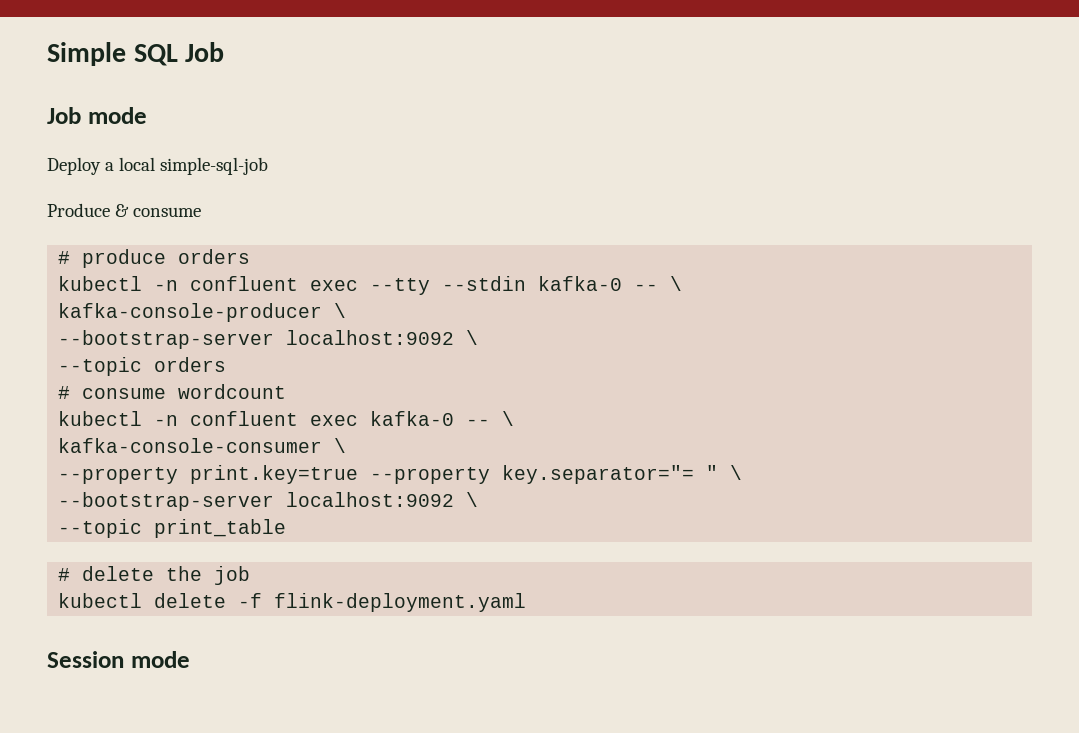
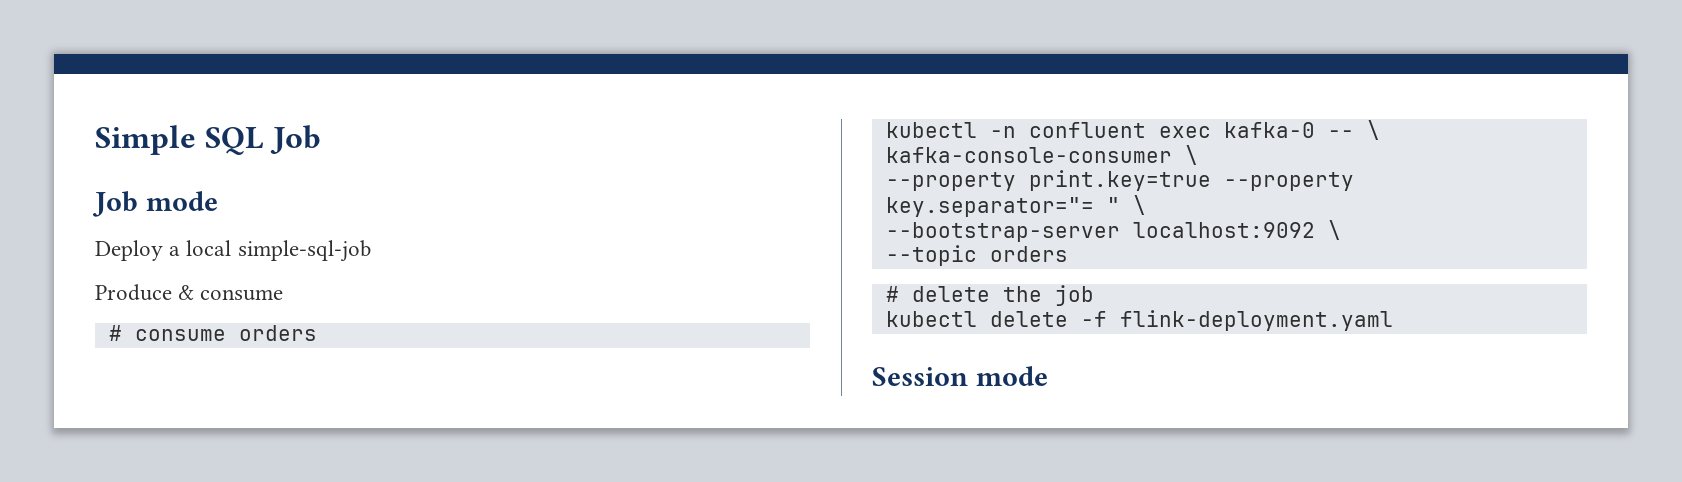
[82,249,251,268] [58,276,683,295] [58,303,347,322] [58,330,479,349] [58,357,227,376] [58,384,287,399] produce orders // kubectl -n confluent exec --tty --stdin kafka-0 -- \ // kafka-console-producer \ // --bootstrap-server localhost:9092 \ // --topic orders // # consume wordcount -> [134,325,317,341] consume orders
[154,519,287,538] print_table -> [989,246,1068,262] orders

